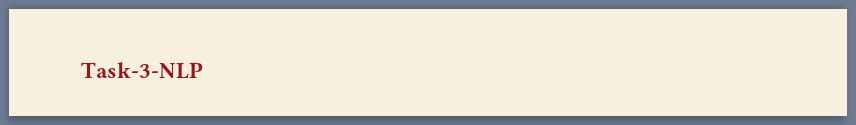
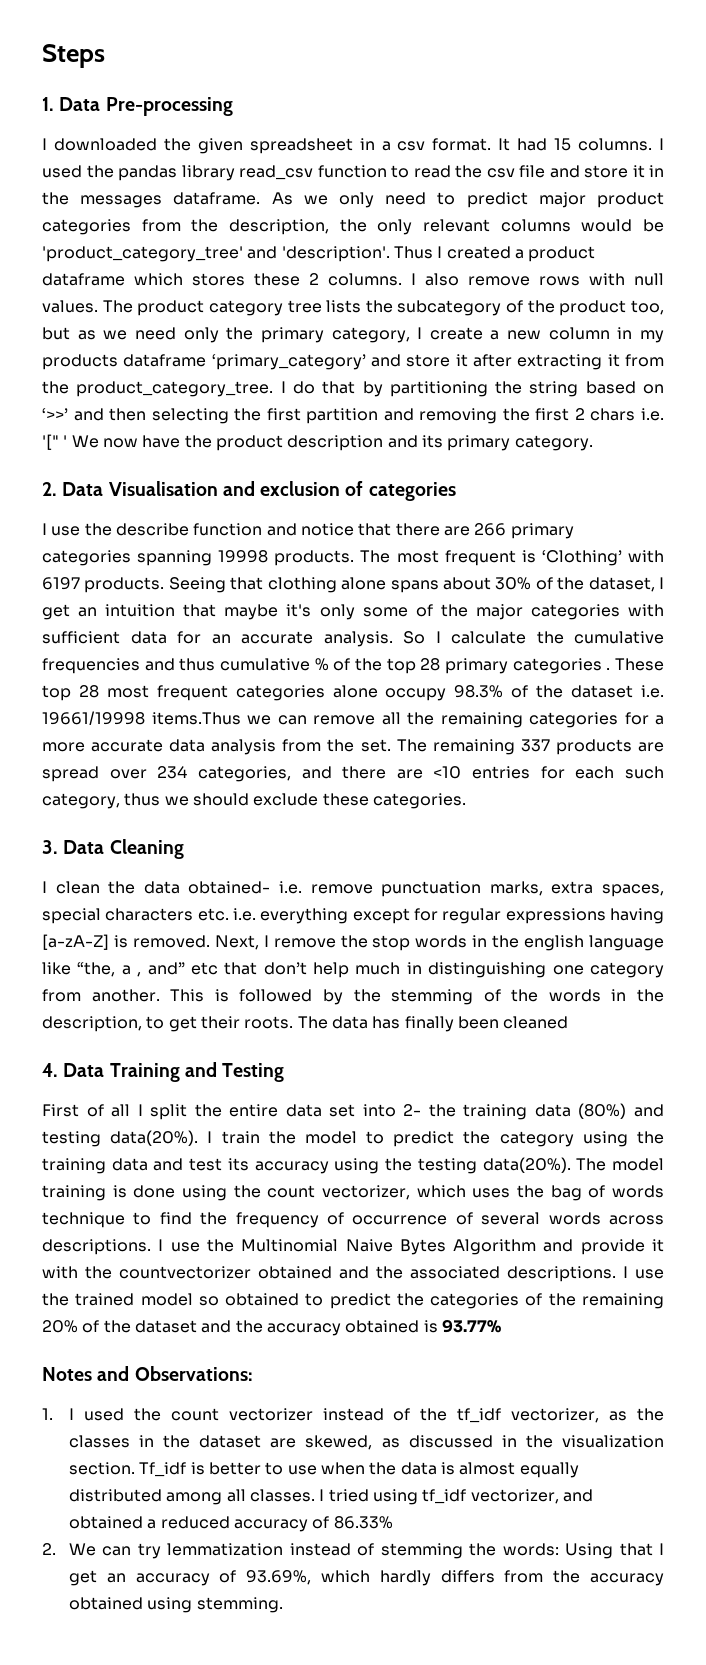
[81,62,203,79] Task-3-NLP -> [42,44,105,68] [42,97,233,116] [42,138,664,154] [42,165,664,181] [42,192,664,208] [42,219,664,235] [42,246,596,262] [42,273,664,286] [42,300,664,316] [42,327,664,343] [42,354,664,370] [42,381,664,397] [42,408,665,424] [42,434,593,451] [42,481,456,501] [42,523,574,539] [42,550,664,566] [42,577,664,593] [42,604,664,620] [42,631,664,647] [42,658,664,674] [42,685,664,701] [42,711,664,728] [42,739,664,755] [42,766,664,782] [42,793,466,809] [42,839,184,859] [42,881,665,897] [42,908,664,924] [42,934,665,951] [42,962,664,978] [42,989,664,1005] [42,1016,569,1032] [42,1062,285,1082] [42,1103,665,1120] [42,1130,664,1147] [42,1157,665,1174] [42,1185,664,1201] [42,1212,664,1228] [42,1239,664,1255] [42,1266,664,1282] [42,1293,664,1309] [42,1319,501,1336] [42,1366,253,1381] [42,1408,664,1423] [68,1435,665,1450] [68,1462,579,1478] [68,1489,593,1505] [68,1516,393,1532] [42,1543,664,1559] [68,1570,665,1586] [68,1597,283,1613] Steps // 1. Data Pre-processing // I downloaded the given spreadsheet in a csv format. It had 15 columns. I used the pandas library read_csv function to read the csv file and store it in the messages dataframe. As we only need to predict major product categories from the description, the only relevant columns would be 'product_category_tree' and 'description'. Thus I created a product dataframe which stores these 2 columns. I also remove rows with null values. The product category tree lists the subcategory of the product too, but as we need only the primary category, I create a new column in my products dataframe ‘primary_category’ and store it after extracting it from the product_category_tree. I do that by partitioning the string based on ‘>>’ and then selecting the first partition and removing the first 2 chars i.e. '[" ' We now have the product description and its primary category. // 2. Data Visualisation and exclusion of categories // I use the describe function and notice that there are 266 primary categories spanning 19998 products. The most frequent is ‘Clothing’ with 6197 products. Seeing that clothing alone spans about 30% of the dataset, I get an intuition that maybe it's only some of the major categories with sufficient data for an accurate analysis. So I calculate the cumulative frequencies and thus cumulative % of the top 28 primary categories . These top 28 most frequent categories alone occupy 98.3% of the dataset i.e. 19661/19998 items.Thus we can remove all the remaining categories for a more accurate data analysis from the set. The remaining 337 products are spread over 234 categories, and there are <10 entries for each such category, thus we should exclude these categories. // 3. Data Cleaning // I clean the data obtained- i.e. remove punctuation marks, extra spaces, special characters etc. i.e. everything except for regular expressions having [a-zA-Z] is removed. Next, I remove the stop words in the english language like “the, a , and” etc that don’t help much in distinguishing one category from another. This is followed by the stemming of the words in the description, to get their roots. The data has finally been cleaned // 4. Data Training and Testing // First of all I split the entire data set into 2- the training data (80%) and testing data(20%). I train the model to predict the category using the training data and test its accuracy using the testing data(20%). The model training is done using the count vectorizer, which uses the bag of words technique to find the frequency of occurrence of several words across descriptions. I use the Multinomial Naive Bytes Algorithm and provide it with the countvectorizer obtained and the associated descriptions. I use the trained model so obtained to predict the categories of the remaining 20% of the dataset and the accuracy obtained is 93.77% // Notes and Observations: // 1. I used the count vectorizer instead of the tf_idf vectorizer, as the classes in the dataset are skewed, as discussed in the visualization section. Tf_idf is better to use when the data is almost equally distributed among all classes. I tried using tf_idf vectorizer, and obtained a reduced accuracy of 86.33% // 2. We can try lemmatization instead of stemming the words: Using that I get an accuracy of 93.69%, which hardly differs from the accuracy obtained using stemming.

